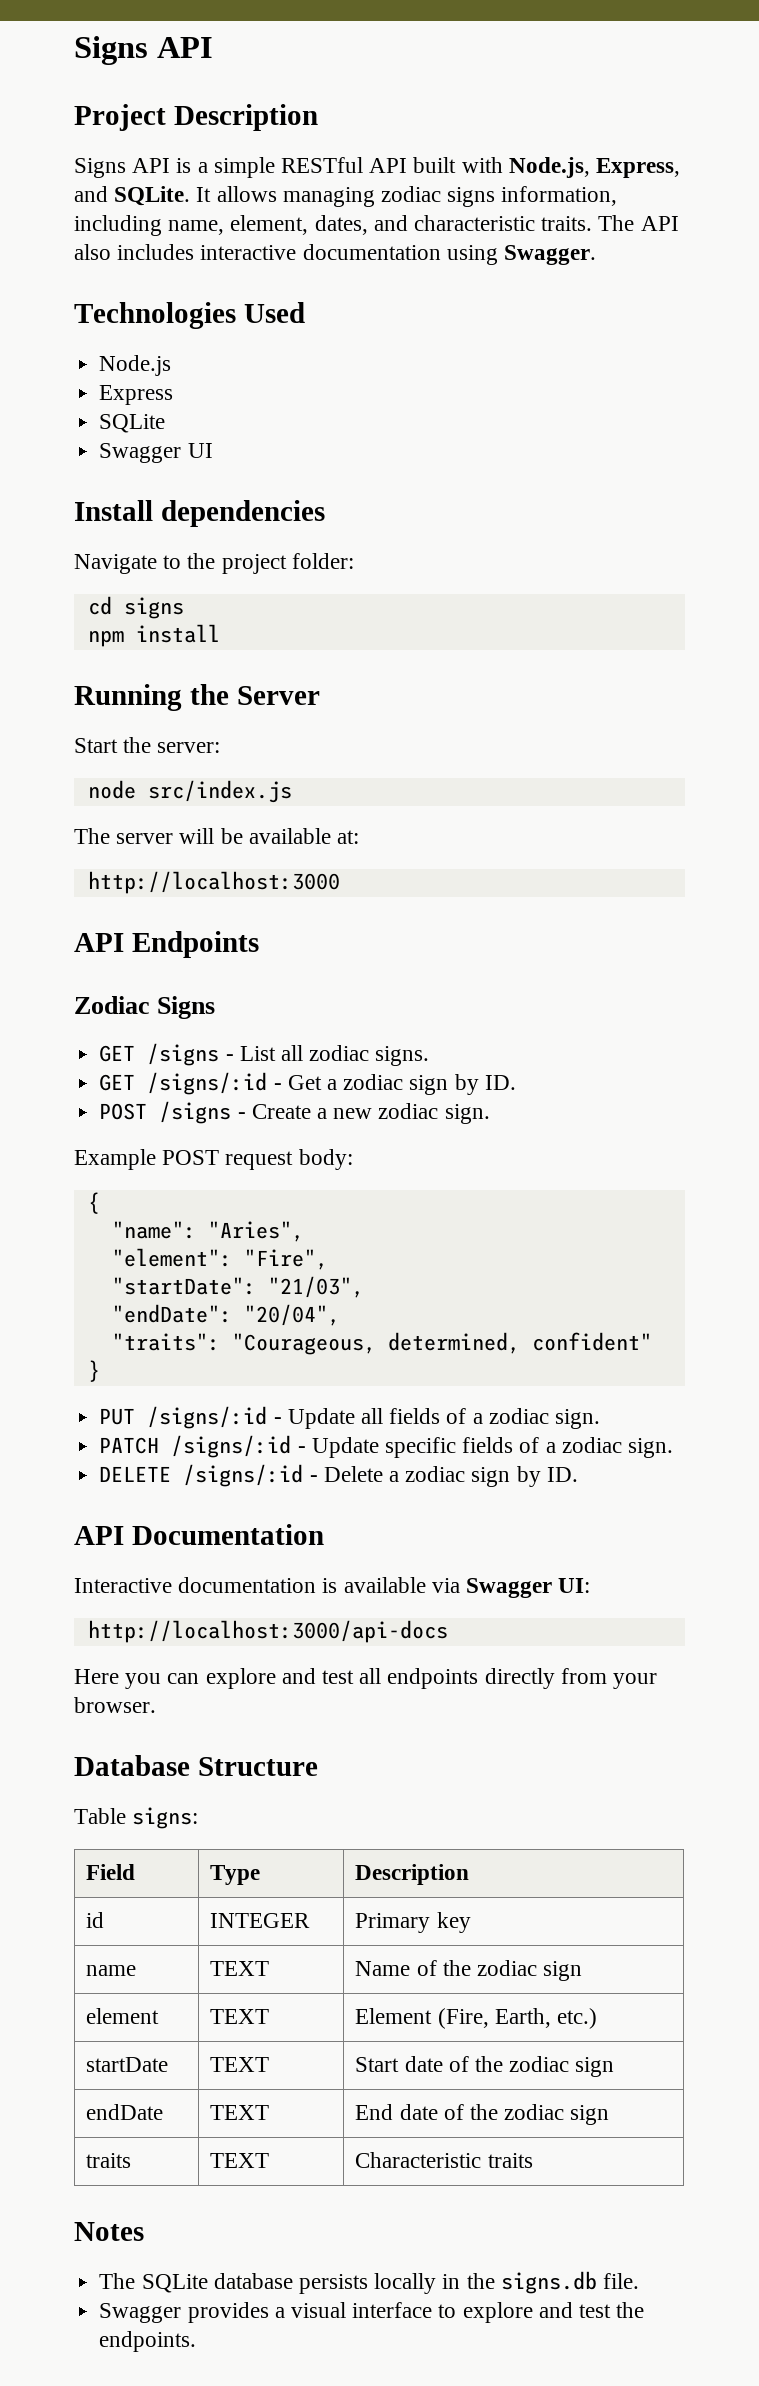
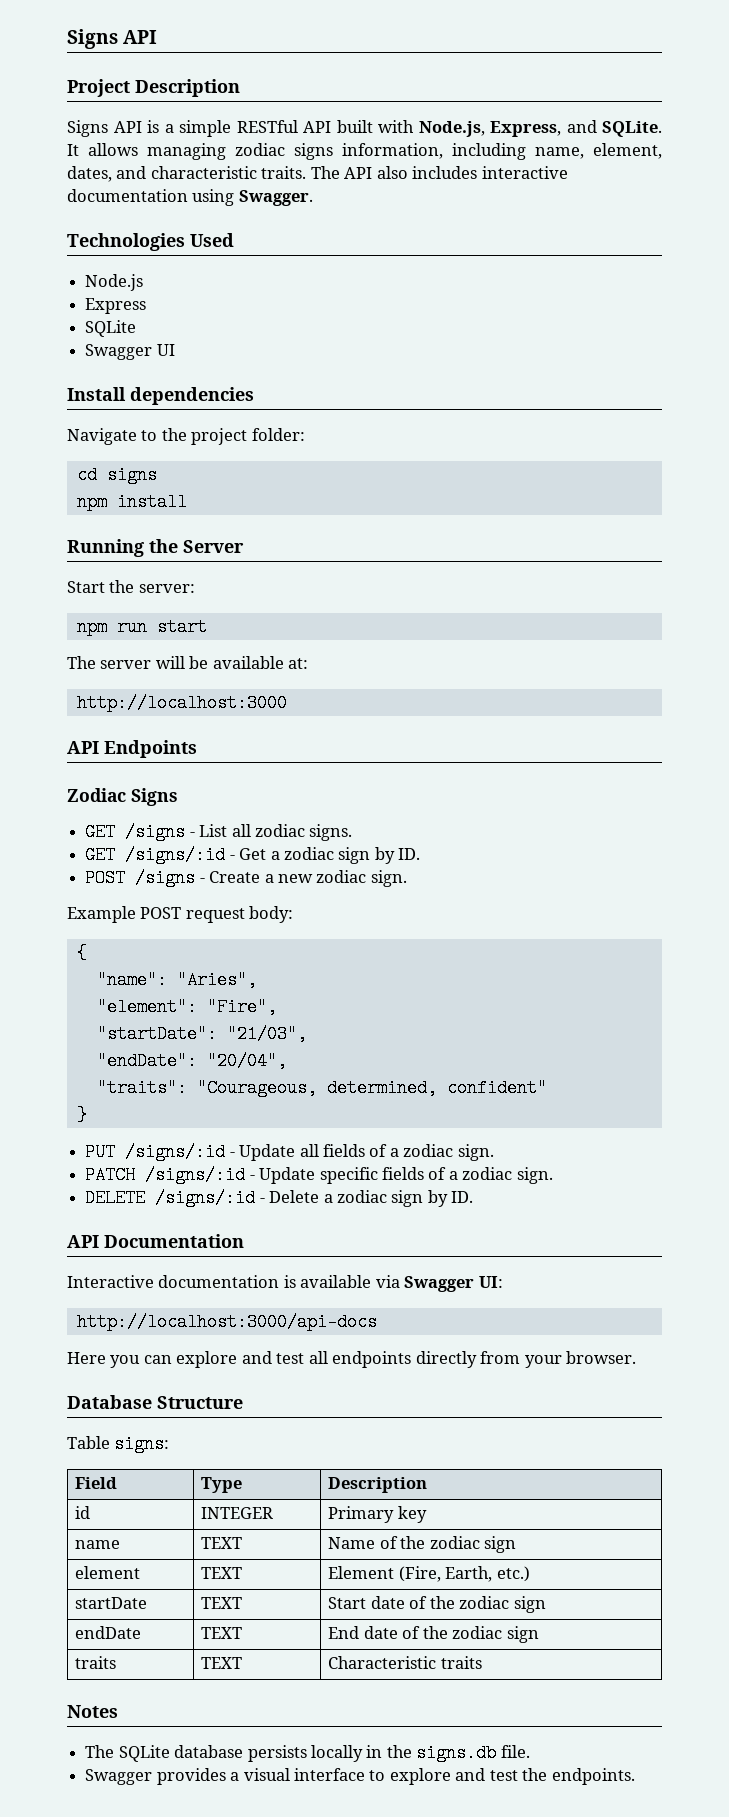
[87,780,292,803] node src/index.js -> [76,618,207,636] npm run start

